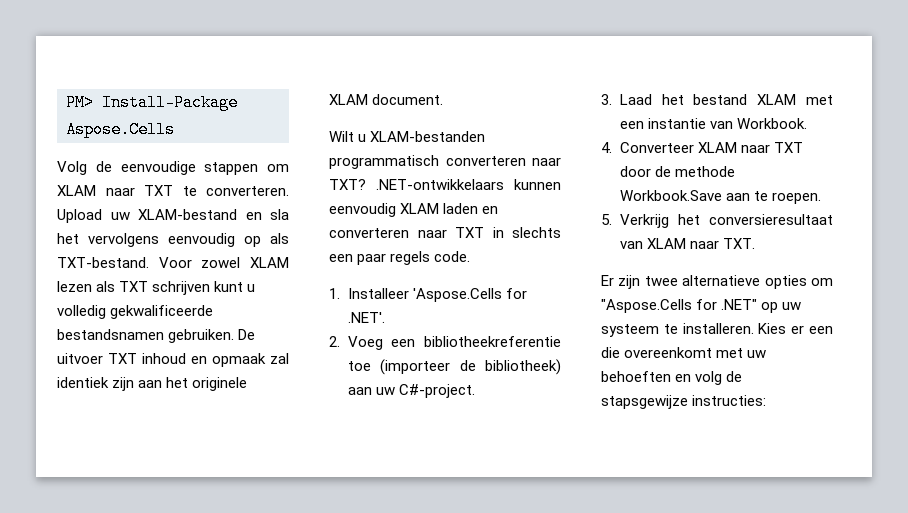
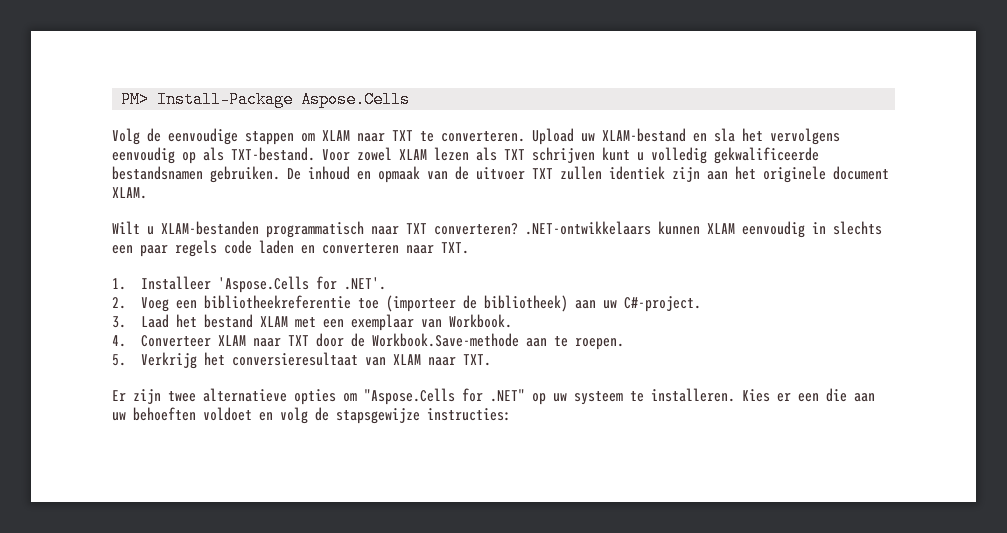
[57,353,137,364] uitvoer TXT -> (301, 174) none
[270,353,289,364] zal -> [427,166,602,180] van de uitvoer TXT zullen
[329,94,444,105] XLAM document. -> [833,166,889,180] [112,187,147,199] document XLAM.
[445,156,561,166] [329,179,561,190] [329,203,499,217] [329,227,484,238] converteren naar TXT? .NET-ontwikkelaars kunnen eenvoudig XLAM laden en converteren naar TXT -> [371,221,805,238] naar TXT converteren? .NET-ontwikkelaars kunnen XLAM eenvoudig
[434,251,471,262] code. -> [224,240,469,254] code laden en converteren naar TXT.
[647,118,706,129] instantie -> [350,314,414,331] exemplaar
[674,166,735,177] [619,190,722,201] methode Workbook.Save -> [371,333,519,347] Workbook.Save-methode
[624,347,744,358] overeenkomt met -> [854,393,875,402] aan
(671, 376) none -> [203,407,252,421] voldoet

